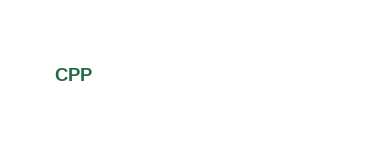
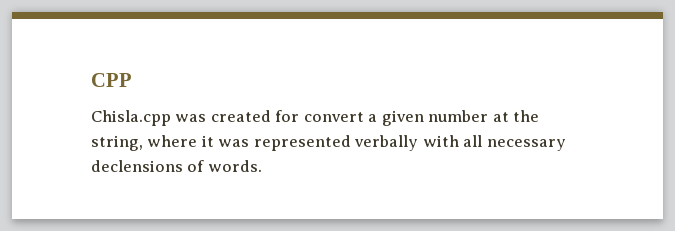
(92, 74) none -> [91,110,540,126] [91,135,566,151] [91,160,262,172] // Chisla.cpp was created for convert a given number at the string, where it was represented verbally with all necessary declensions of words.

